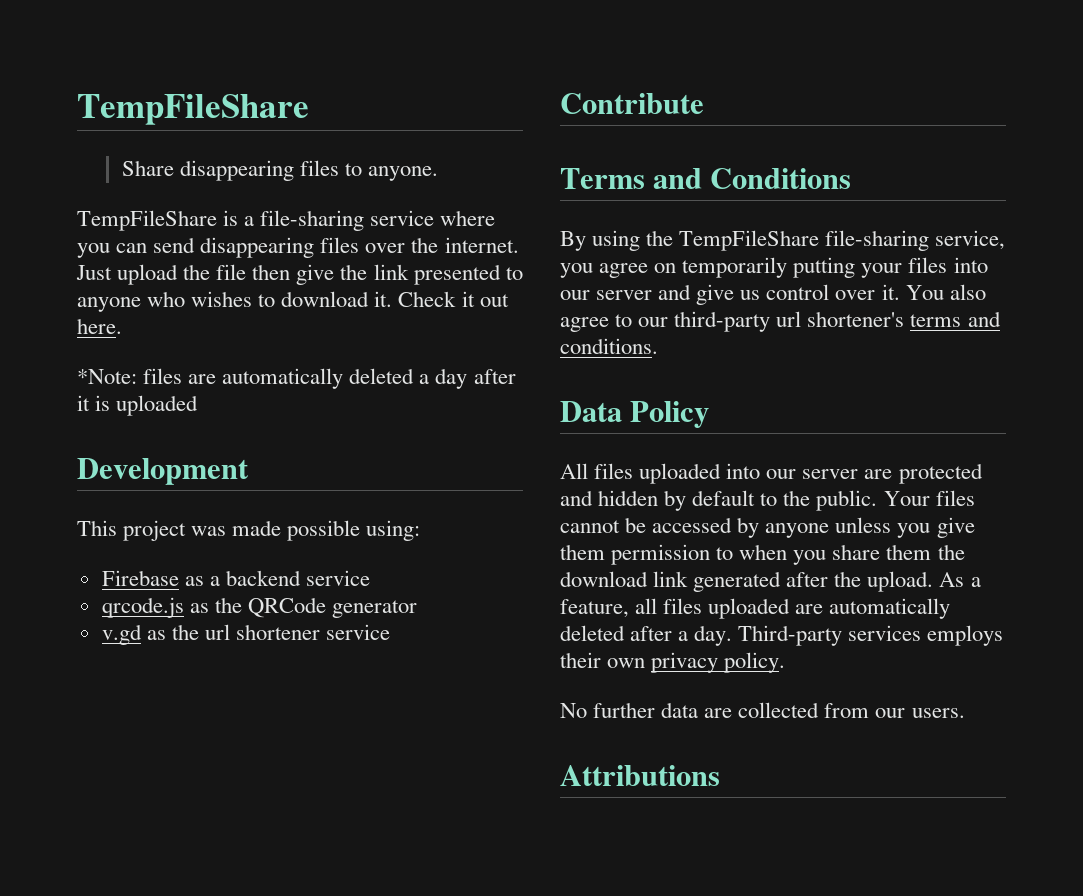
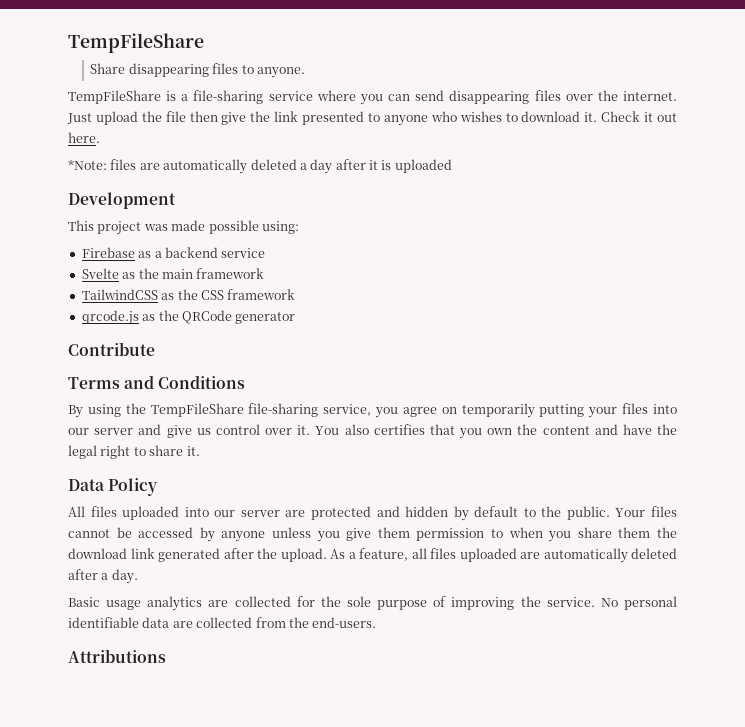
(371, 578) none -> [81,268,265,279] [81,289,296,300] // Svelte as the main framework // TailwindCSS as the CSS framework
[101,624,391,645] // v.gd as the url shortener service -> (296, 318) none
[560,311,1001,332] [560,338,658,354] agree to our third-party url shortener's terms and conditions. -> [373,424,677,439] [68,445,200,459] certifies that you own the content and have the legal right to share it.
[738,625,1004,646] [560,652,786,673] [560,702,656,718] Third-party services employs their own privacy policy. // No further -> [68,596,677,611] [68,617,139,628] // Basic usage analytics are collected for the sole purpose of improving the service. No personal identifiable
[875,708,965,718] our users. -> [288,617,377,628] the end-users.

